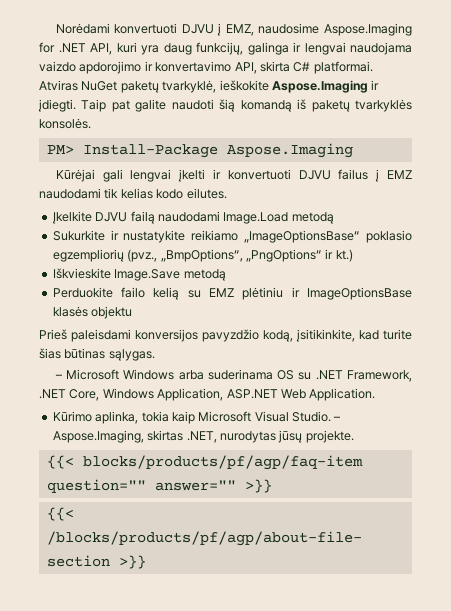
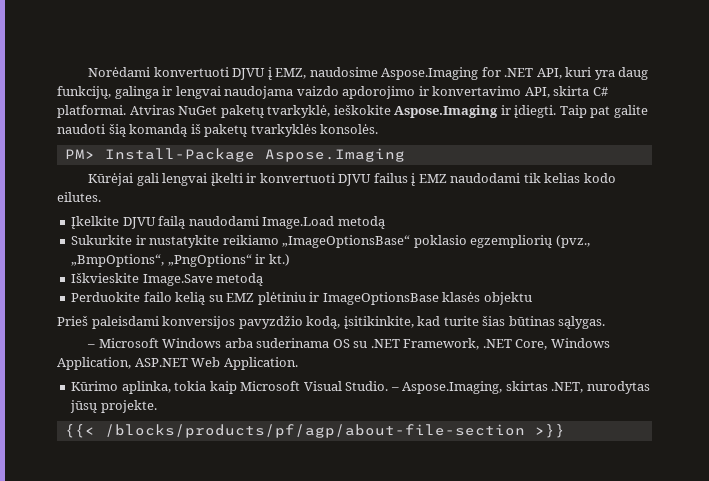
[46,455,363,470] [46,479,272,493] // {{< blocks/products/pf/agp/faq-item question="" answer="" >}} -> (157, 406) none

